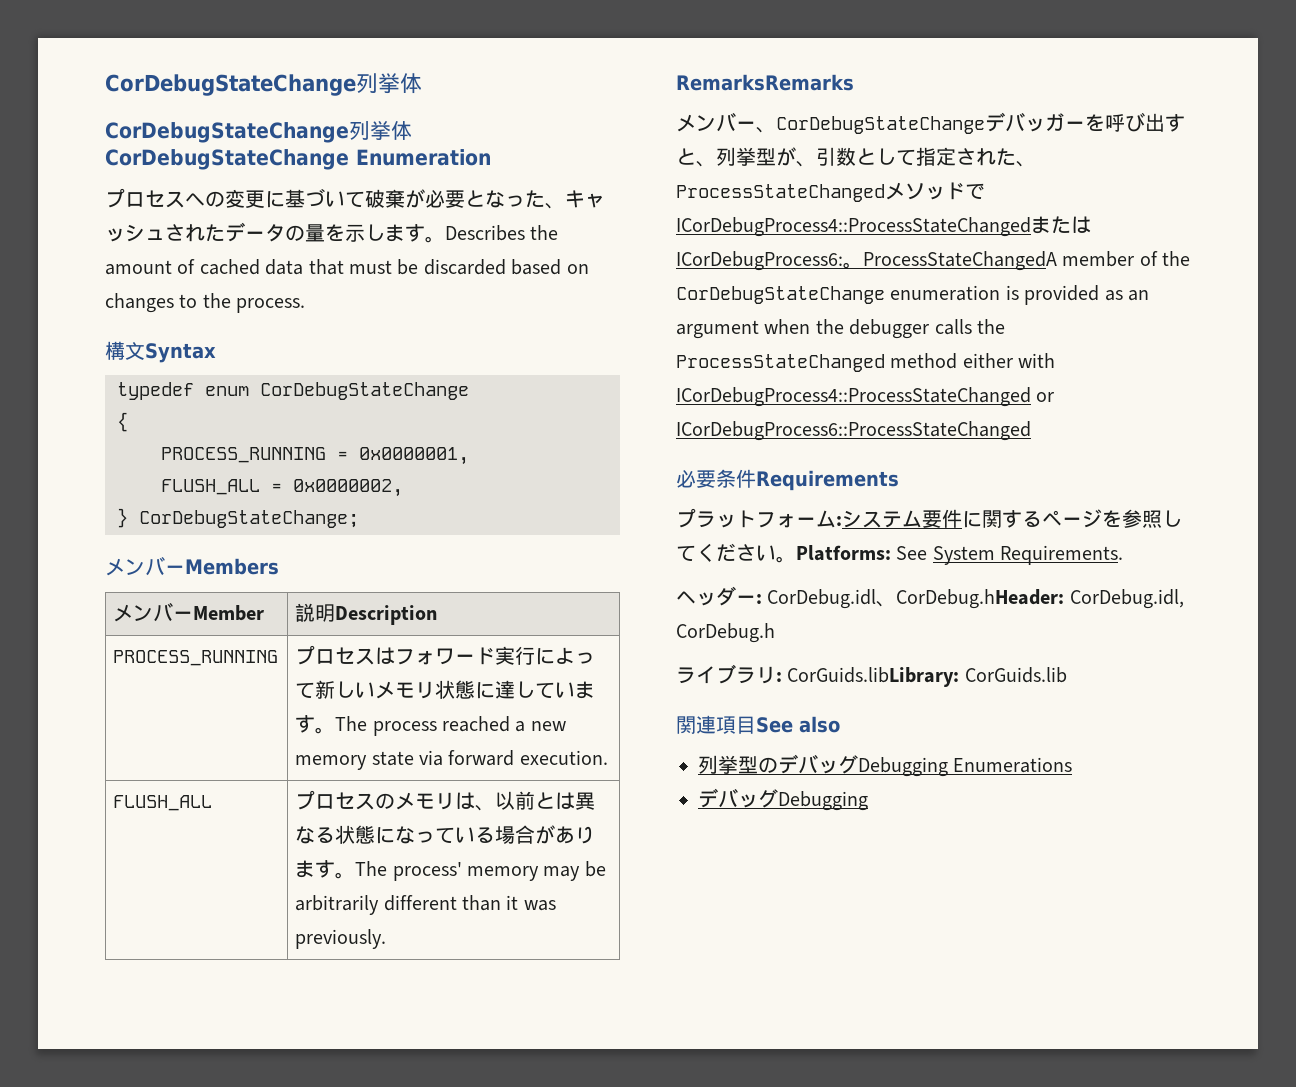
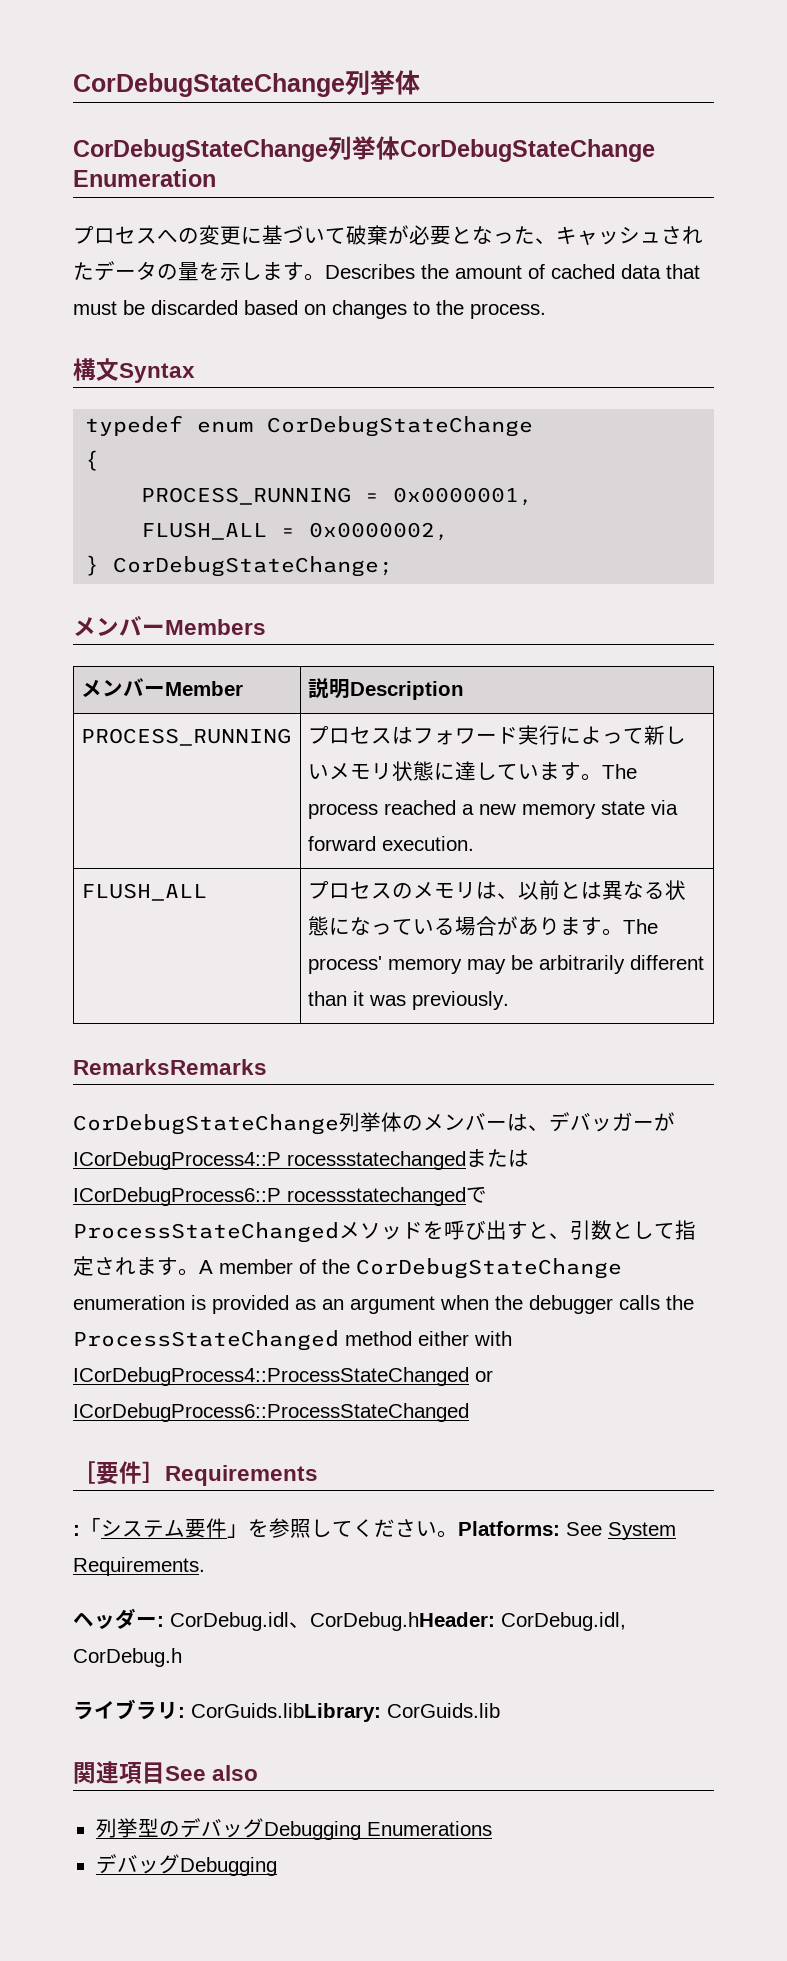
[676,112,985,134] メンバー、CorDebugStateChange -> [73,1112,549,1135] CorDebugStateChange列挙体のメンバーは、
(1085, 125) none -> [654,1112,675,1131] [73,1149,529,1170] [73,1187,487,1206] [73,1222,423,1243] がICorDebugProcess4::P rocessstatechangedまたはICorDebugProcess6::P rocessstatechangedでProcessStateChangedメソッド
[716,147,816,167] 列挙型が、 -> (570, 1236) none
[996,148,1036,167] [676,182,985,202] [676,216,1091,237] [676,251,1057,271] た、ProcessStateChangedメソッドでICorDebugProcess4::ProcessStateChangedまたはICorDebugProcess6:。ProcessStateChangedA -> [136,1257,213,1276] ます。A
[676,469,756,488] 必要条件 -> [73,1461,165,1485] ［要件］
[676,508,1102,528] プラットフォーム:システム要件に関するページ -> [73,1518,248,1538] :「システム要件」

